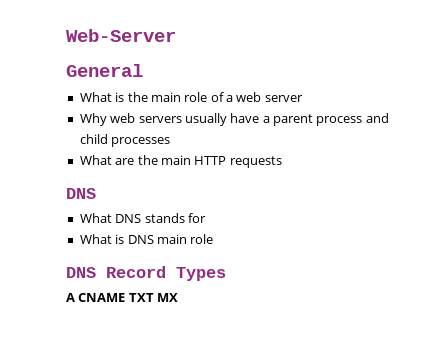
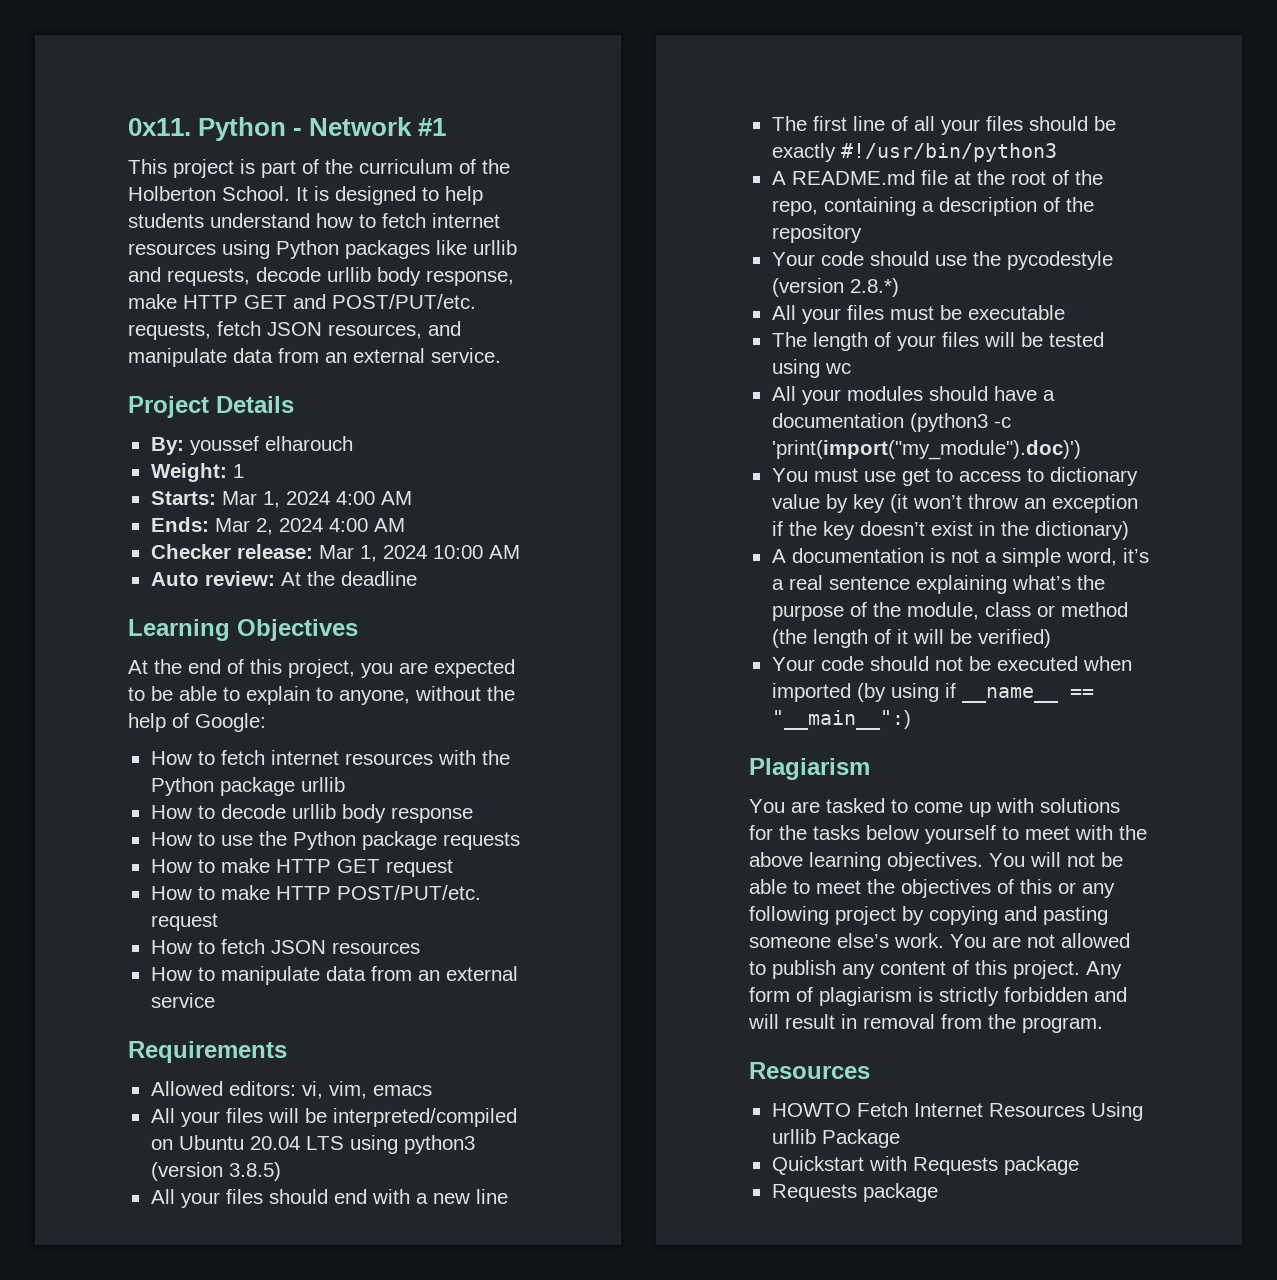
[66,29,176,42] [66,64,143,77] [79,92,303,102] [79,113,389,126] [79,134,171,147] [79,155,282,168] [66,188,96,199] [79,213,206,223] [79,234,214,244] [66,266,226,281] [66,293,179,302] Web-Server // General // What is the main role of a web server // Why web servers usually have a parent process and child processes // What are the main HTTP requests // DNS // What DNS stands for // What is DNS main role // DNS Record Types // A CNAME TXT MX -> [128,117,447,141] [128,159,510,178] [128,186,483,205] [128,213,500,228] [128,240,517,259] [128,267,514,286] [128,294,476,309] [128,321,461,340] [128,348,501,367] [128,396,294,418] [150,436,353,455] [150,463,244,482] [150,491,412,508] [150,517,405,535] [150,544,520,562] [150,571,417,586] [128,619,358,641] [128,659,515,678] [128,686,515,705] [128,713,266,732] [150,750,510,765] [150,777,345,796] [150,804,473,823] [150,831,520,850] [150,858,453,877] [150,885,481,900] [150,913,218,931] [150,939,420,954] [150,966,518,985] [150,993,215,1008] [128,1041,287,1063] [150,1081,432,1099] [150,1108,517,1127] [150,1135,475,1154] [150,1162,281,1181] [150,1189,508,1208] [771,116,1116,135] [771,143,1057,162] [771,170,1103,185] [771,197,1094,216] [771,224,862,243] [771,251,1113,270] [771,278,899,297] [771,305,1065,324] [771,332,1104,351] [771,359,851,378] [771,386,1055,405] [771,413,1011,432] [771,440,1081,460] [771,467,1138,486] [771,494,1138,513] [771,521,1129,540] [771,548,1149,567] [771,575,1105,594] [771,602,1128,621] [771,629,1051,648] [771,656,1132,671] [771,683,1094,703] [771,710,911,730] [749,758,870,780] [749,798,1120,817] [749,825,1147,844] [749,852,1123,871] [749,879,1115,898] [749,906,1108,925] [749,933,1130,948] [749,960,1122,979] [749,987,1127,1006] [748,1014,1103,1033] [749,1062,870,1079] [771,1102,1143,1121] [771,1129,900,1148] [771,1156,1079,1175] [771,1183,938,1202] 0x11. Python - Network #1 // This project is part of the curriculum of the Holberton School. It is designed to help students understand how to fetch internet resources using Python packages like urllib and requests, decode urllib body response, make HTTP GET and POST/PUT/etc. requests, fetch JSON resources, and manipulate data from an external service. // Project Details // By: youssef elharouch // Weight: 1 // Starts: Mar 1, 2024 4:00 AM // Ends: Mar 2, 2024 4:00 AM // Checker release: Mar 1, 2024 10:00 AM // Auto review: At the deadline // Learning Objectives // At the end of this project, you are expected to be able to explain to anyone, without the help of Google: // How to fetch internet resources with the Python package urllib // How to decode urllib body response // How to use the Python package requests // How to make HTTP GET request // How to make HTTP POST/PUT/etc. request // How to fetch JSON resources // How to manipulate data from an external service // Requirements // Allowed editors: vi, vim, emacs // All your files will be interpreted/compiled on Ubuntu 20.04 LTS using python3 (version 3.8.5) // All your files should end with a new line // The first line of all your files should be exactly #!/usr/bin/python3 // A README.md file at the root of the repo, containing a description of the repository // Your code should use the pycodestyle (version 2.8.*) // All your files must be executable // The length of your files will be tested using wc // All your modules should have a documentation (python3 -c 'print(import("my_module").doc)') // You must use get to access to dictionary value by key (it won’t throw an exception if the key doesn’t exist in the dictionary) // A documentation is not a simple word, it’s a real sentence explaining what’s the purpose of the module, class or method (the length of it will be verified) // Your code should not be executed when imported (by using if __name__ == "__main__":) // Plagiarism // You are tasked to come up with solutions for the tasks below yourself to meet with the above learning objectives. You will not be able to meet the objectives of this or any following project by copying and pasting someone else’s work. You are not allowed to publish any content of this project. Any form of plagiarism is strictly forbidden and will result in removal from the program. // Resources // HOWTO Fetch Internet Resources Using urllib Package // Quickstart with Requests package // Requests package

